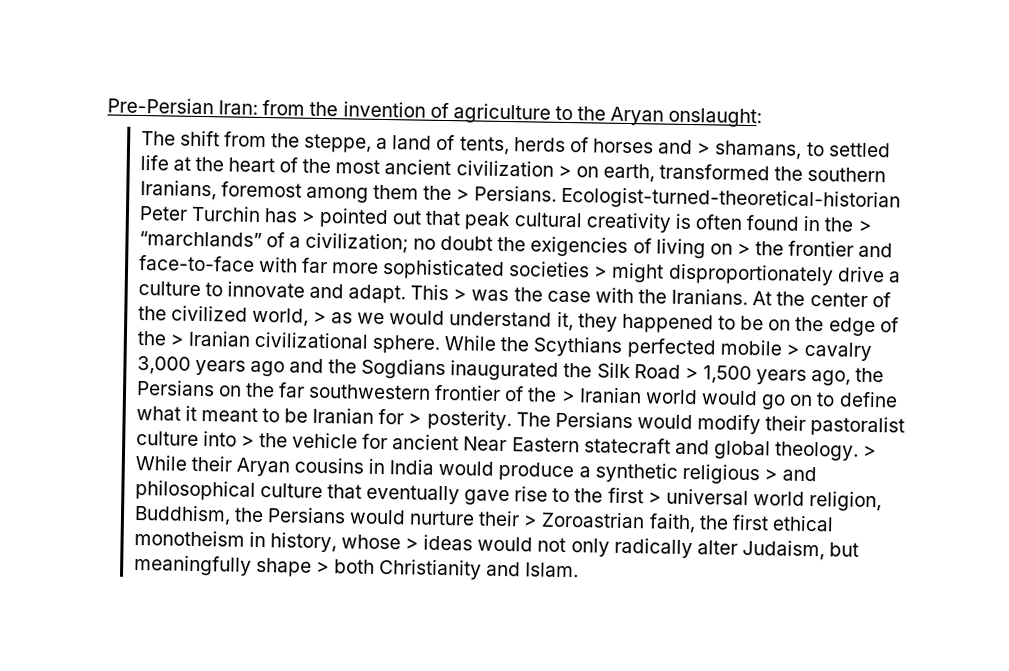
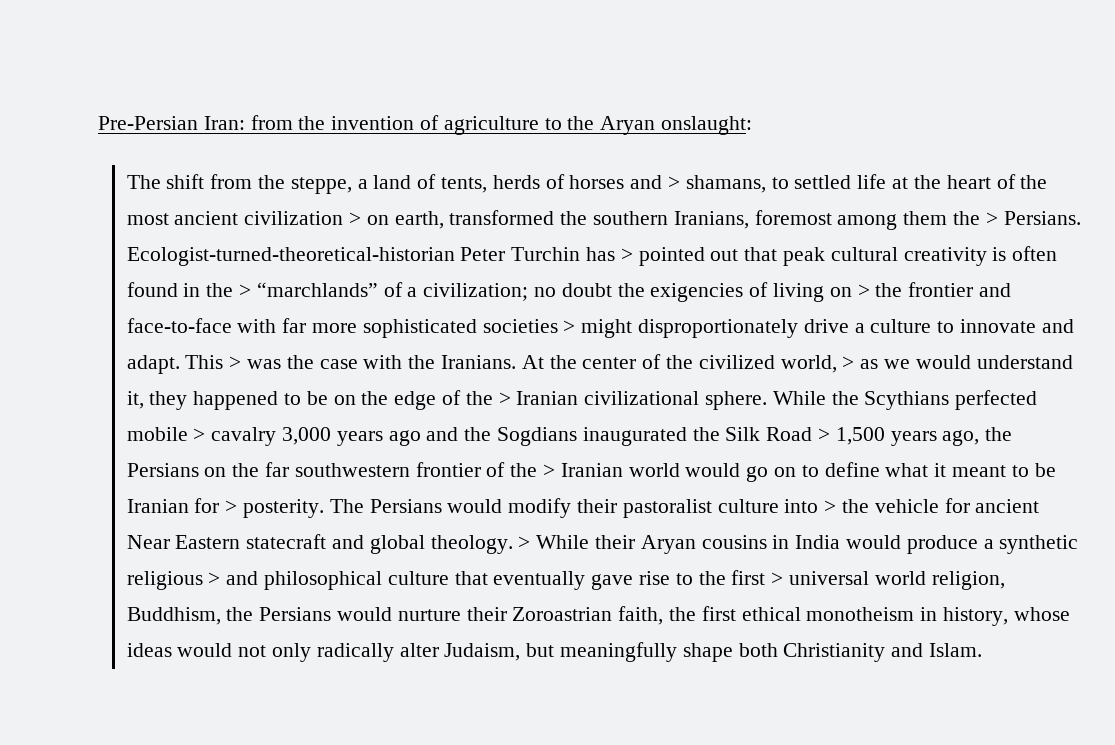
[523,515,539,527] > -> (507, 614) none
[405,538,420,550] > -> (1070, 614) none
[315,561,330,574] > -> (733, 652) none

